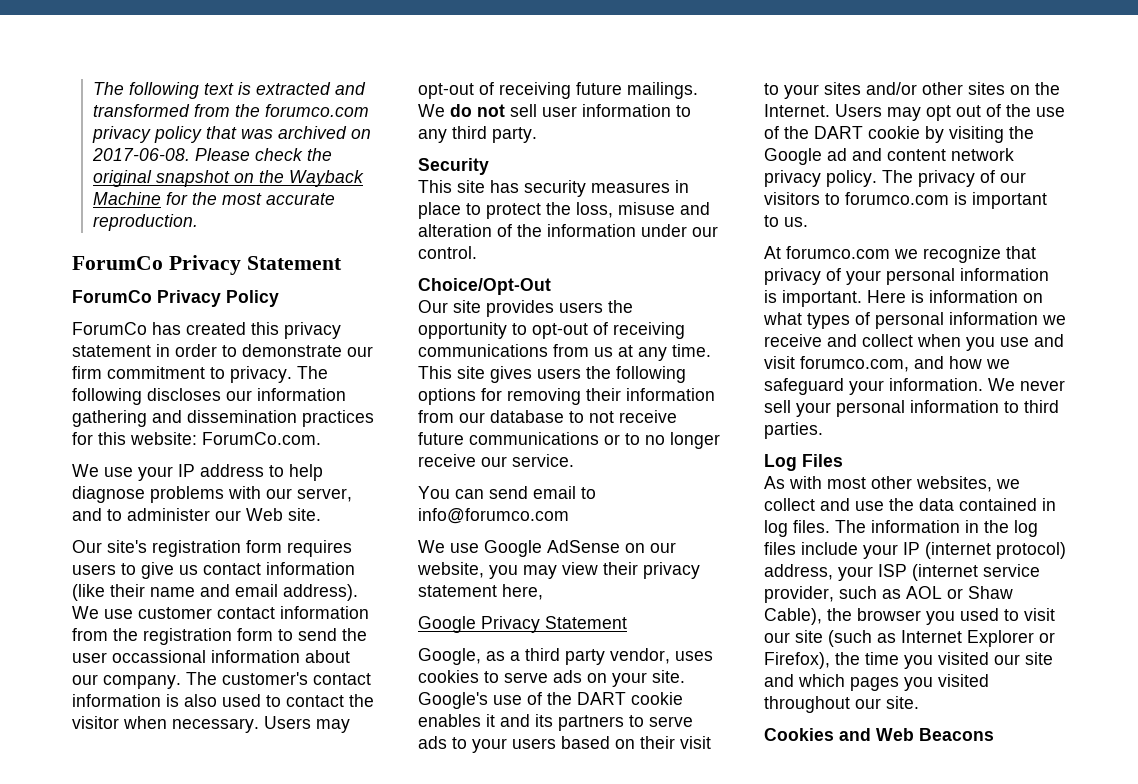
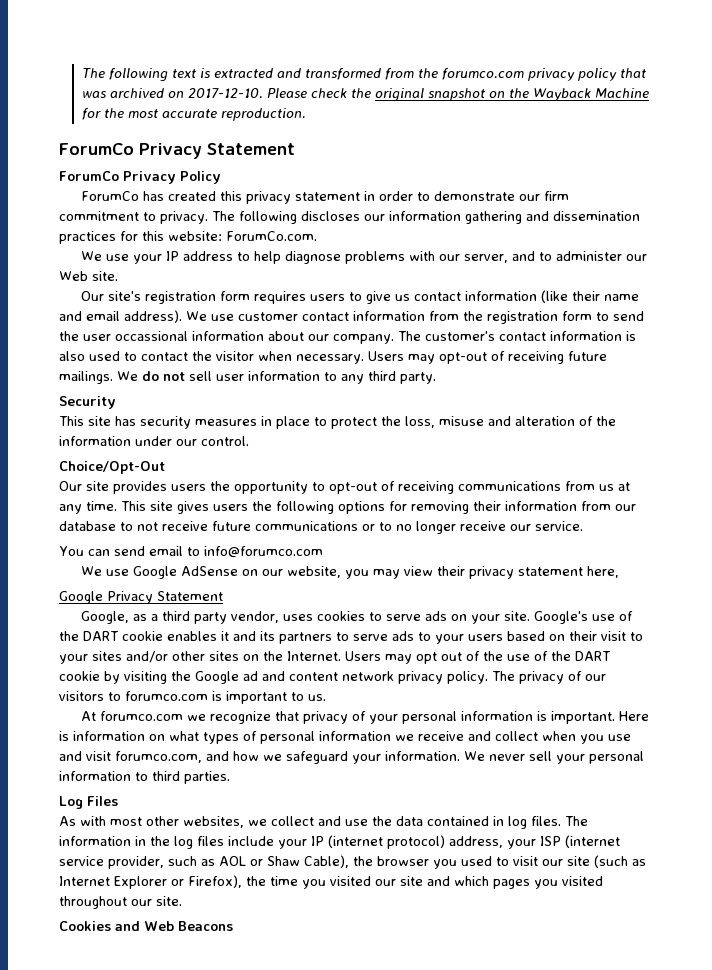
[91,148,190,161] 2017-06-08. -> [188,88,264,99] 2017-12-10.

